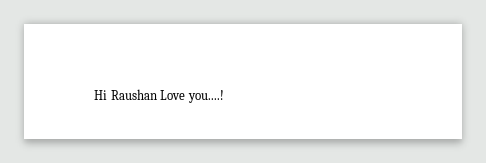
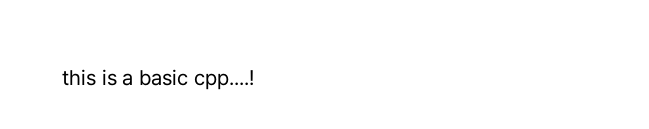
[94,89,224,103] Hi Raushan Love you....! -> [62,69,254,90] this is a basic cpp....!

